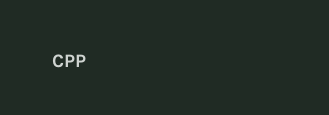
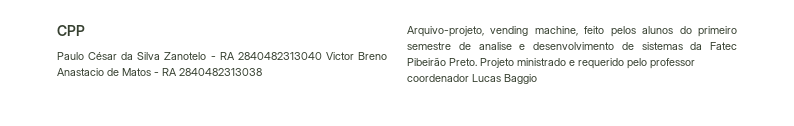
(86, 61) none -> [57,52,387,60] [57,68,262,76] [407,26,737,37] [407,42,737,50] [407,57,695,69] [407,74,537,84] // Paulo César da Silva Zanotelo - RA 2840482313040 Victor Breno Anastacio de Matos - RA 2840482313038 // Arquivo-projeto, vending machine, feito pelos alunos do primeiro semestre de analise e desenvolvimento de sistemas da Fatec Pibeirão Preto. Projeto ministrado e requerido pelo professor coordenador Lucas Baggio

